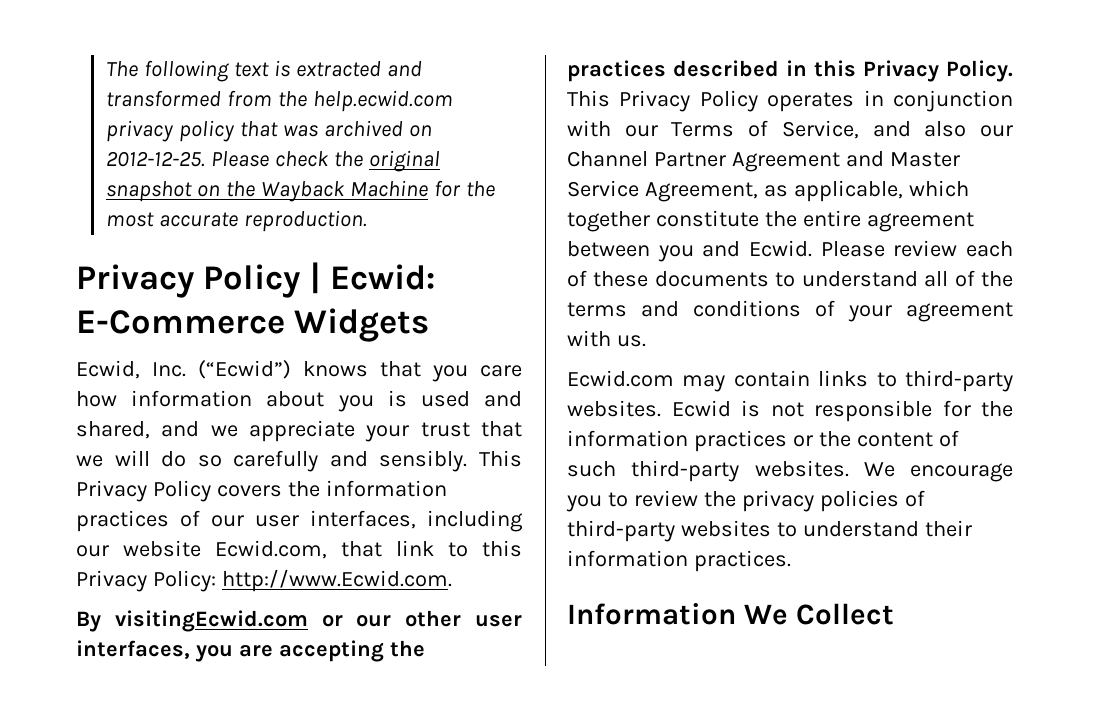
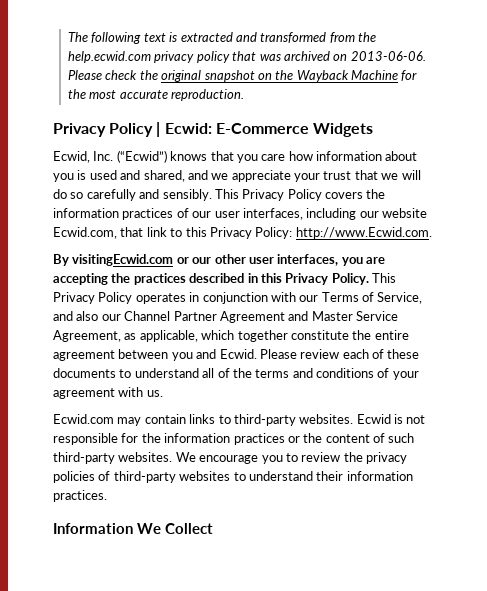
[106,151,206,167] 2012-12-25. -> [350,51,426,61] 2013-06-06.

